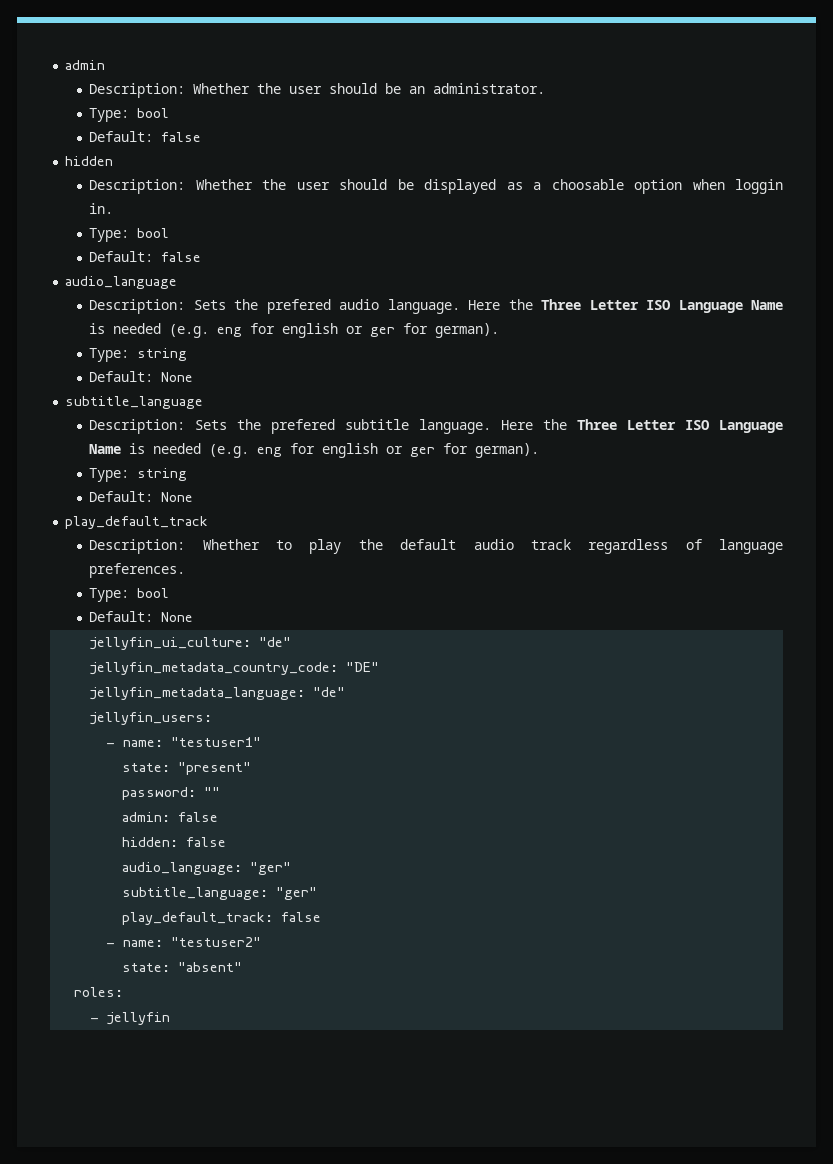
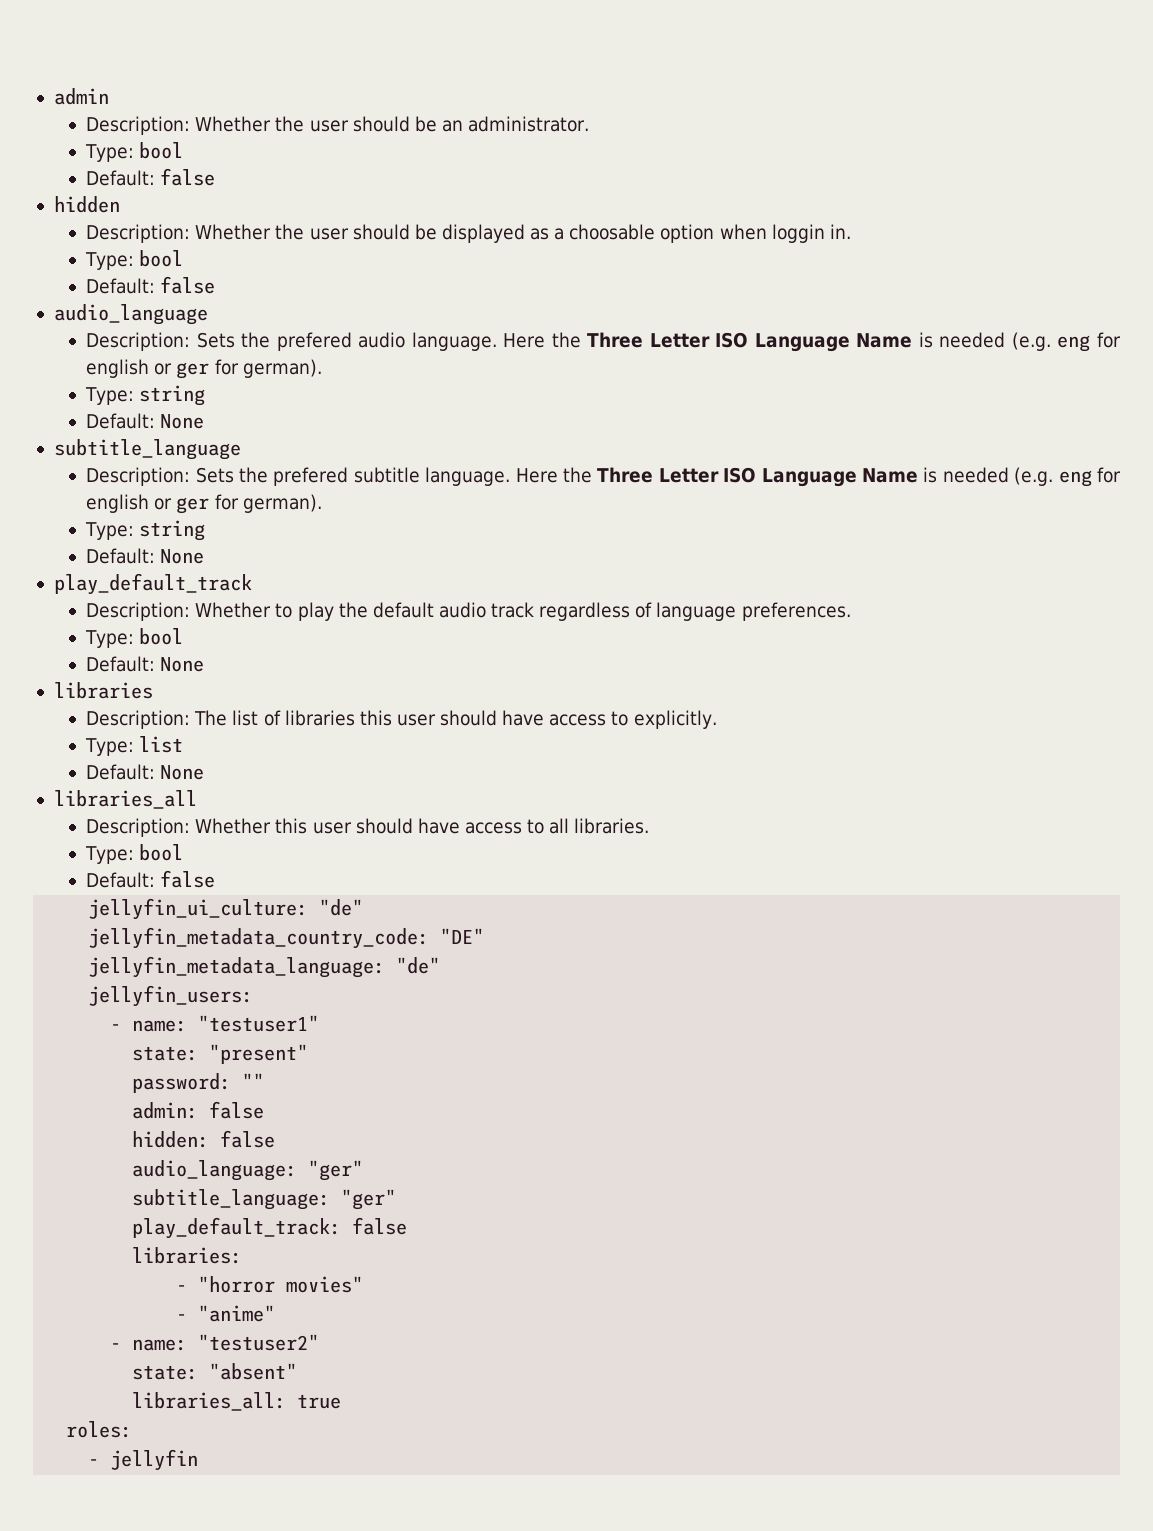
(194, 617) none -> [53,682,153,699] [86,710,717,729] [85,736,184,756] [86,764,205,780] [53,790,197,809] [86,818,650,837] [85,844,184,864] [86,870,216,888] // libraries // Description: The list of libraries this user should have access to explicitly. // Type: list // Default: None // libraries_all // Description: Whether this user should have access to all libraries. // Type: bool // Default: false
(322, 917) none -> [132,1247,243,1264] [176,1276,364,1293] [176,1305,276,1322] // libraries: // - "horror movies" // - "anime"
(243, 967) none -> [132,1392,342,1411] // libraries_all: true

